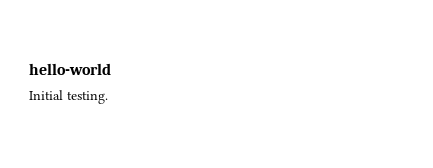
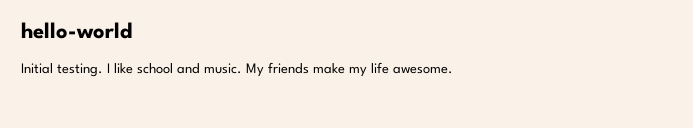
(108, 97) none -> [107,62,453,77] I like school and music. My friends make my life awesome.

